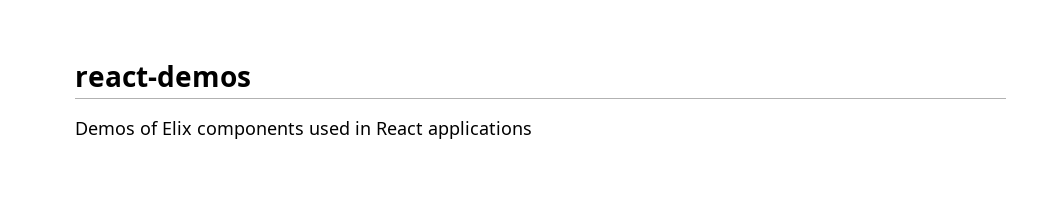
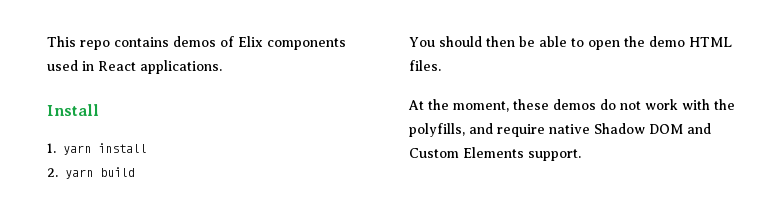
[75,65,251,87] [75,122,135,135] react-demos // Demos -> [47,36,216,50] This repo contains demos
[428,121,532,139] applications -> [140,60,222,74] [47,104,99,116] [47,143,148,155] [47,167,135,179] [409,36,732,50] [409,60,441,71] [408,99,735,112] [409,123,711,137] [409,147,581,161] applications. // Install // 1. yarn install // 2. yarn build // You should then be able to open the demo HTML files. // At the moment, these demos do not work with the polyfills, and require native Shadow DOM and Custom Elements support.

